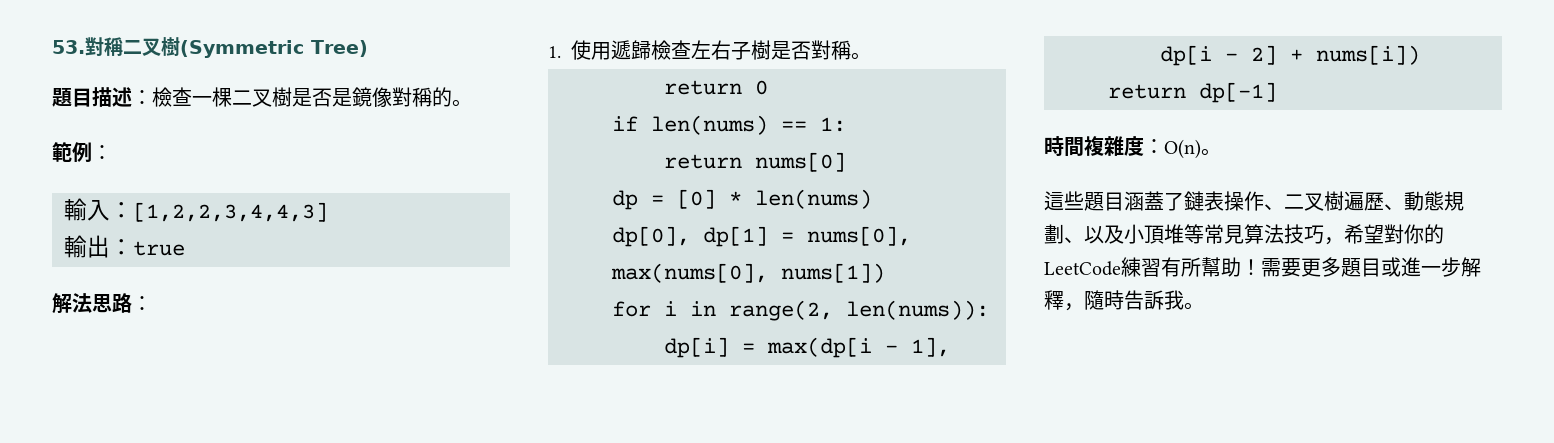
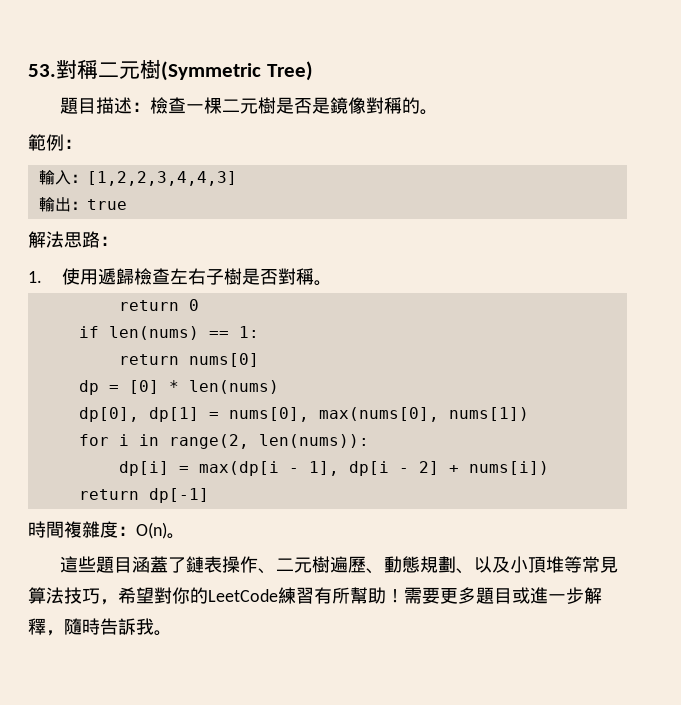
[142,38,161,56] 叉 -> [119,61,140,79] 元
[252,89,272,107] 叉 -> [239,98,258,114] 元
[1304,193,1324,211] 叉 -> [293,557,312,573] 元

